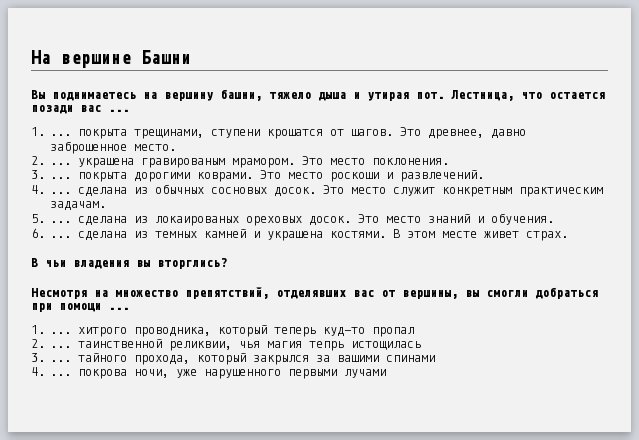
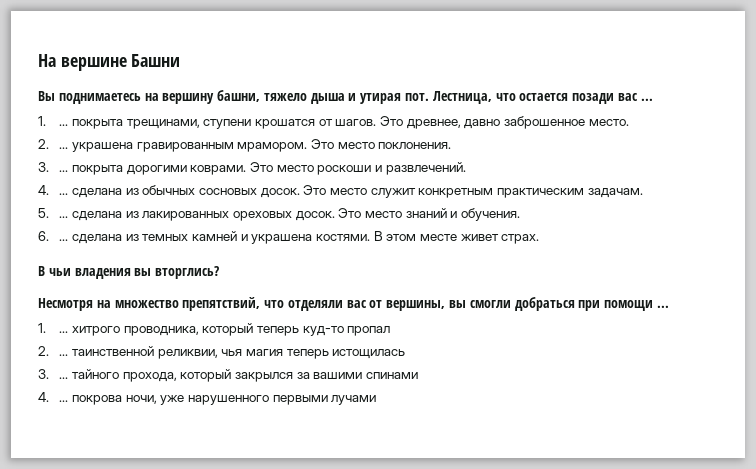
[141,158,226,168] гравированым -> [136,142,234,152] гравированным
[155,216,240,226] локаированых -> [142,211,230,221] лакированных
[276,290,346,299] отделявших -> [264,300,343,311] что отделяли
[309,341,345,351] тепрь -> [286,349,329,359] теперь

